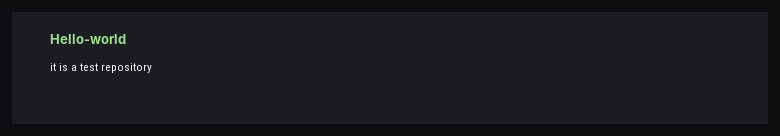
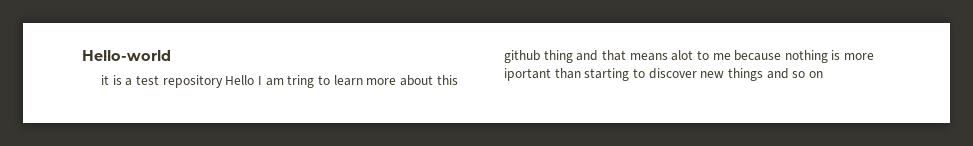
(153, 68) none -> [225,75,458,88] [504,50,875,63] [504,68,823,81] Hello I am tring to learn more about this github thing and that means alot to me because nothing is more iportant than starting to discover new things and so on

